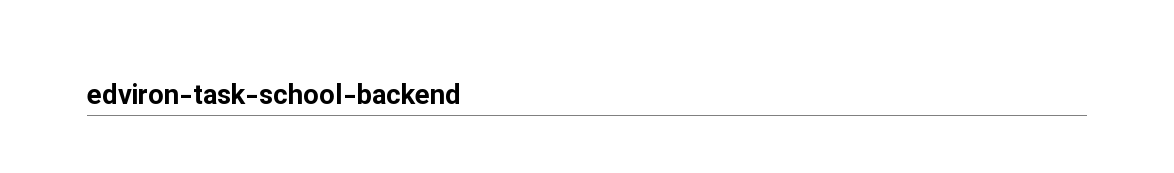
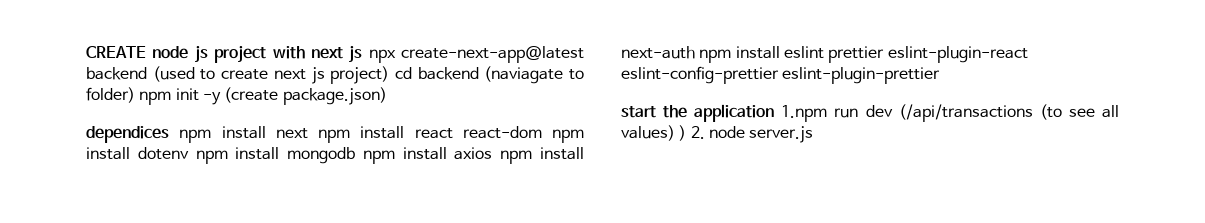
[87,83,461,104] edviron-task-school-backend -> [86,45,584,63] [86,66,584,84] [86,87,387,105] [86,126,584,143] [86,147,584,164] [621,46,1028,63] [621,66,941,84] [621,104,1119,122] [621,125,814,143] CREATE node js project with next js npx create-next-app@latest backend (used to create next js project) cd backend (naviagate to folder) npm init -y (create package.json) // dependices npm install next npm install react react-dom npm install dotenv npm install mongodb npm install axios npm install next-auth npm install eslint prettier eslint-plugin-react eslint-config-prettier eslint-plugin-prettier // start the application 1.npm run dev (/api/transactions (to see all values) ) 2. node server.js

